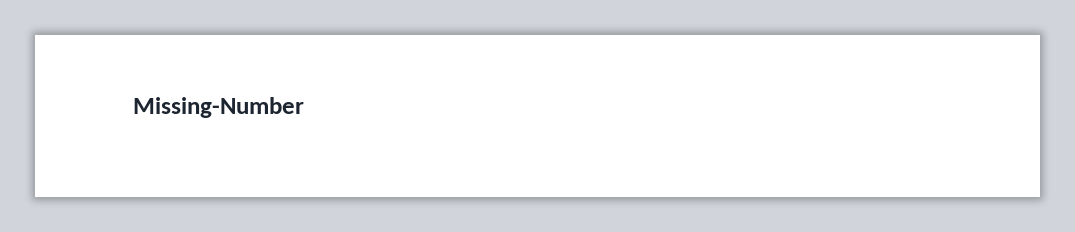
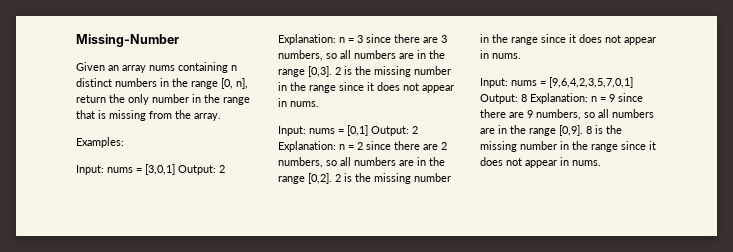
(304, 107) none -> [76,62,237,73] [76,78,248,89] [76,94,250,105] [76,110,221,121] [76,137,124,148] [76,164,225,175] [278,34,447,45] [278,50,445,61] [278,66,451,77] [278,82,454,93] [278,98,319,107] [278,125,418,136] [278,141,447,152] [278,157,445,168] [278,173,451,184] [480,34,656,45] [480,50,521,59] [480,77,633,88] [480,93,643,104] [480,109,654,120] [480,125,622,136] [480,141,656,152] [480,157,601,168] // Given an array nums containing n distinct numbers in the range [0, n], return the only number in the range that is missing from the array. // Examples: // Input: nums = [3,0,1] Output: 2 Explanation: n = 3 since there are 3 numbers, so all numbers are in the range [0,3]. 2 is the missing number in the range since it does not appear in nums. // Input: nums = [0,1] Output: 2 Explanation: n = 2 since there are 2 numbers, so all numbers are in the range [0,2]. 2 is the missing number in the range since it does not appear in nums. // Input: nums = [9,6,4,2,3,5,7,0,1] Output: 8 Explanation: n = 9 since there are 9 numbers, so all numbers are in the range [0,9]. 8 is the missing number in the range since it does not appear in nums.

